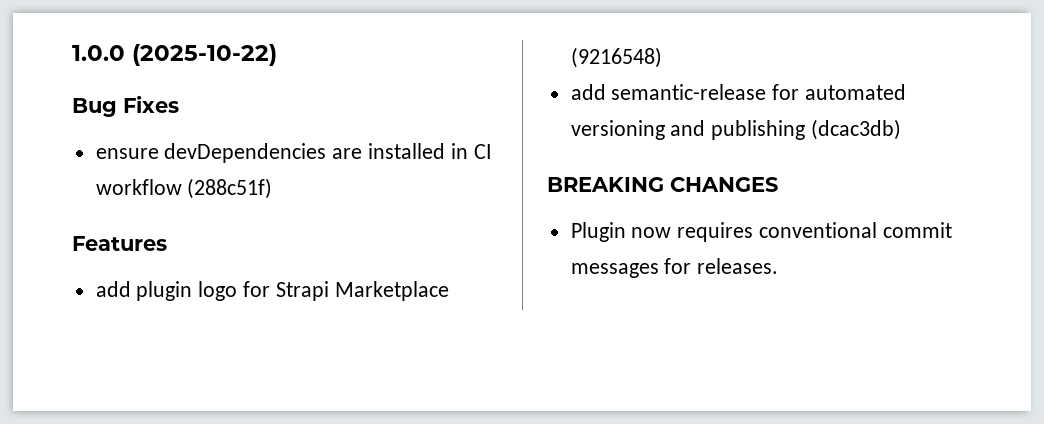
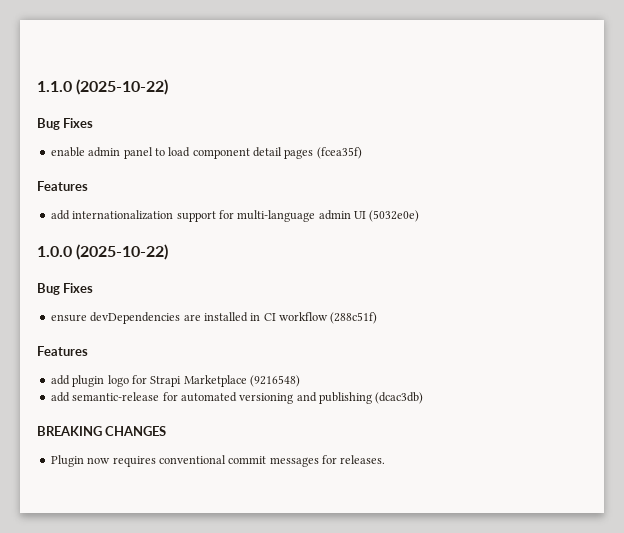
(72, 53) none -> [37,79,169,95] [37,118,94,130] [50,147,362,159] [37,181,88,191] [50,210,420,222] 1.1.0 (2025-10-22) // Bug Fixes // enable admin panel to load component detail pages (fcea35f) // Features // add internationalization support for multi-language admin UI (5032e0e) //

